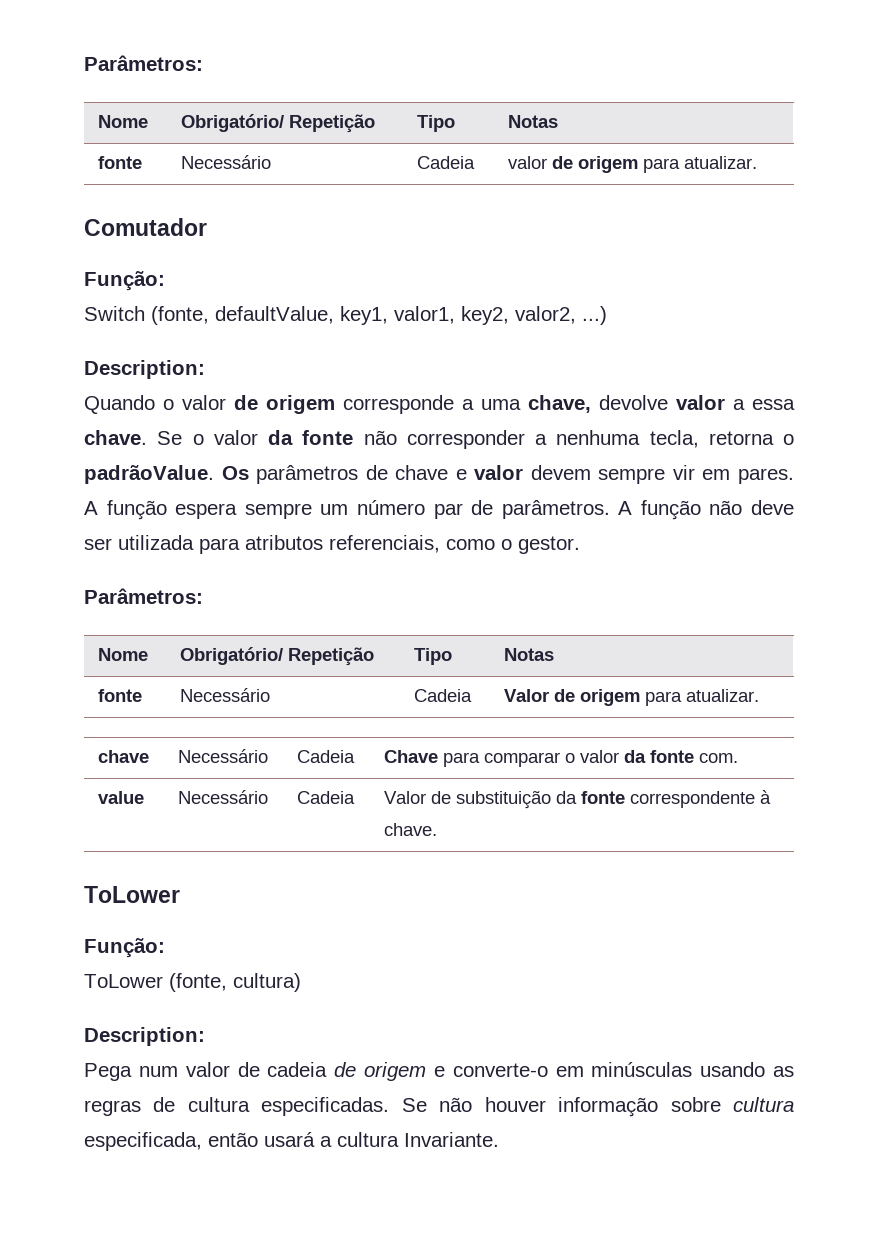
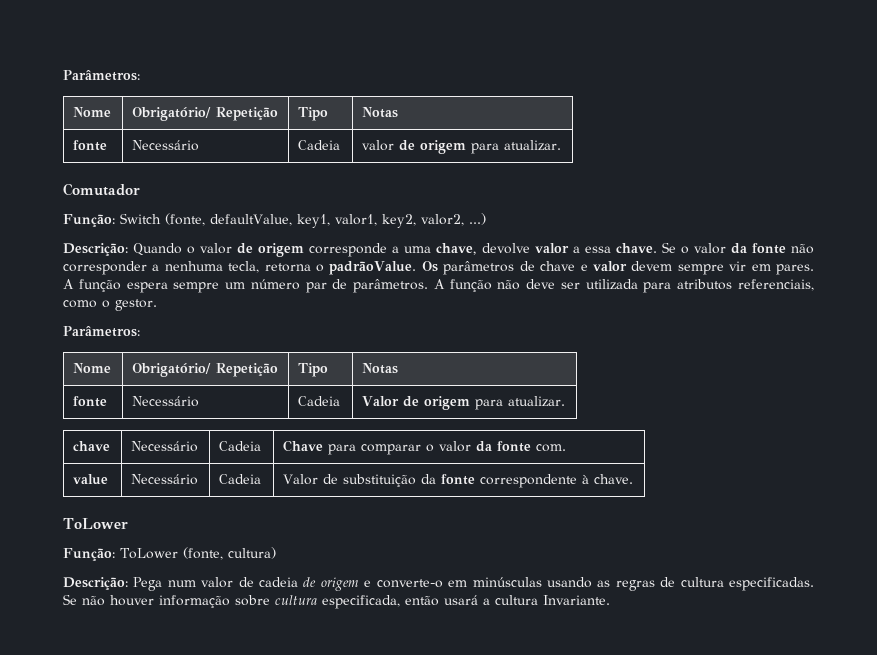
(165, 281) // -> (115, 220) none
[84,360,205,379] Description: // -> [63,243,128,256] Descrição:
(165, 948) // -> (115, 554) none
[84,1027,205,1046] Description: // -> [63,577,128,590] Descrição:

